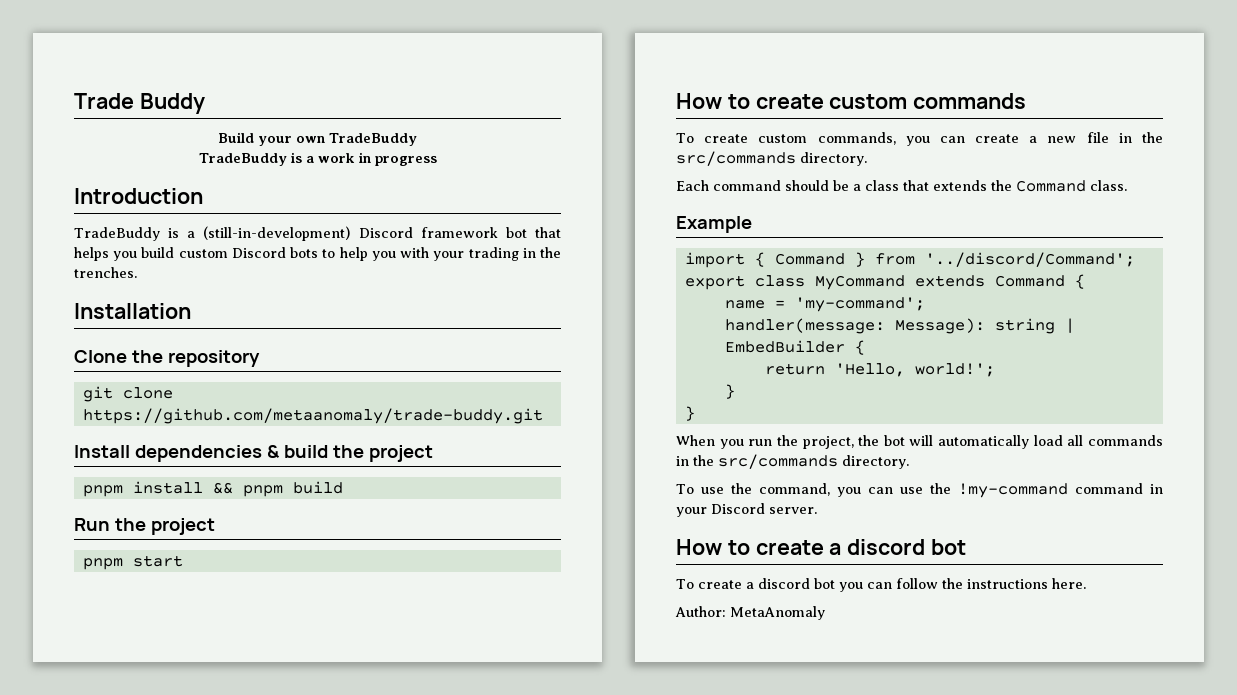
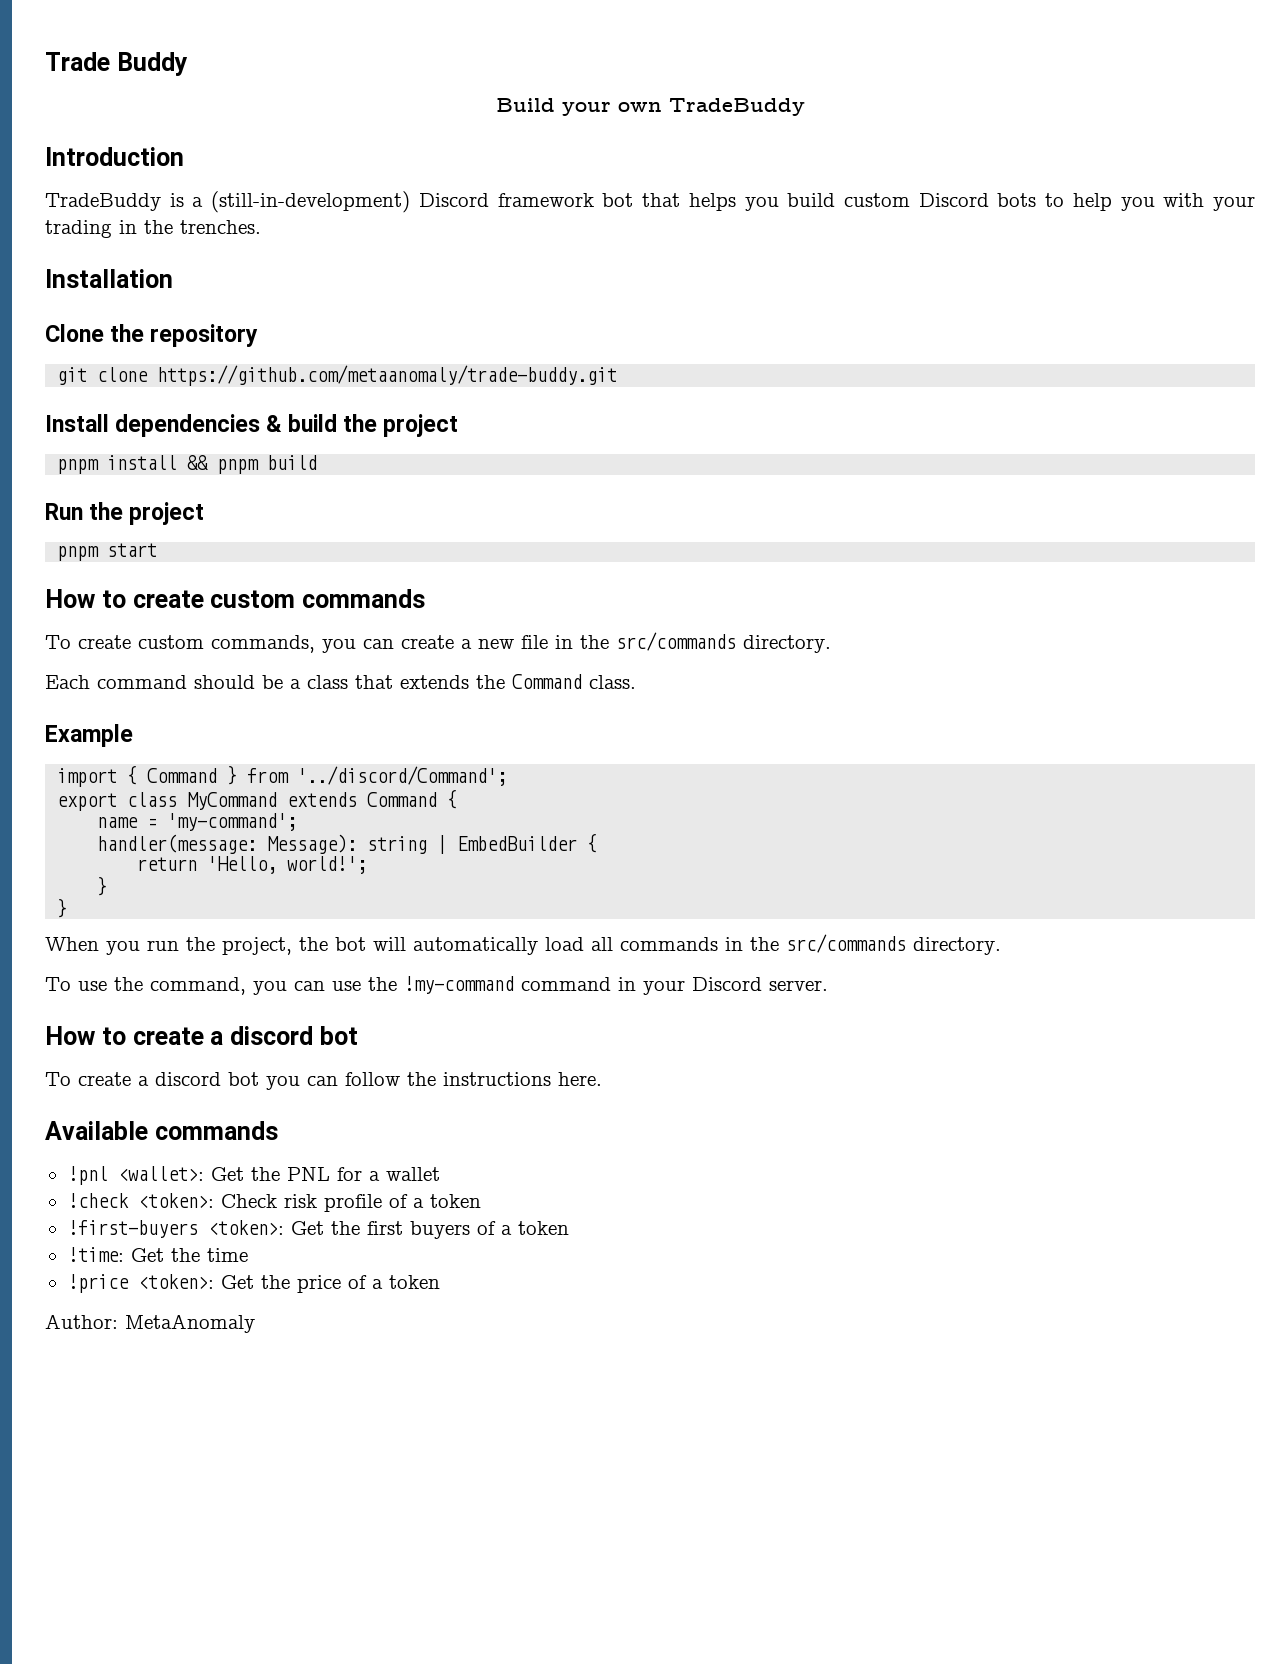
[198,152,437,166] // TradeBuddy is a work in progress -> (805, 107) none
(1086, 583) none -> [45,1121,278,1140] [67,1166,440,1185] [67,1193,481,1212] [67,1220,569,1239] [67,1247,248,1262] [67,1274,440,1293] // Available commands // !pnl <wallet>: Get the PNL for a wallet // !check <token>: Check risk profile of a token // !first-buyers <token>: Get the first buyers of a token // !time: Get the time // !price <token>: Get the price of a token

